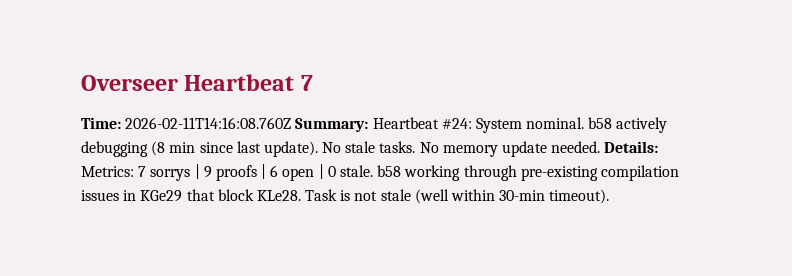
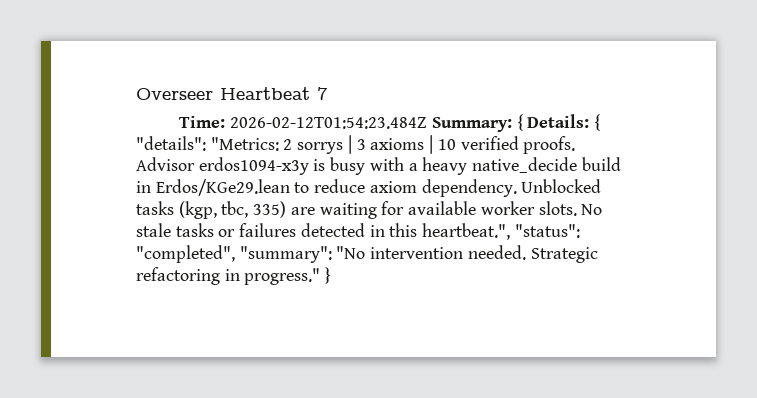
[125,117,668,133] [81,141,659,157] [81,164,679,181] [81,189,610,204] 2026-02-11T14:16:08.760Z Summary: Heartbeat #24: System nominal. b58 actively debugging (8 min since last update). No stale tasks. No memory update needed. Details: Metrics: 7 sorrys | 9 proofs | 6 open | 0 stale. b58 working through pre-existing compilation issues in KGe29 that block KLe28. Task is not stale (well within 30-min timeout). -> [230,114,601,132] [136,135,576,154] [136,157,621,175] [136,179,602,197] [136,201,603,219] [136,223,580,240] [136,245,598,263] [136,267,332,285] 2026-02-12T01:54:23.484Z Summary: { Details: { "details": "Metrics: 2 sorrys | 3 axioms | 10 verified proofs. Advisor erdos1094-x3y is busy with a heavy native_decide build in Erdos/KGe29.lean to reduce axiom dependency. Unblocked tasks (kgp, tbc, 335) are waiting for available worker slots. No stale tasks or failures detected in this heartbeat.", "status": "completed", "summary": "No intervention needed. Strategic refactoring in progress." }

